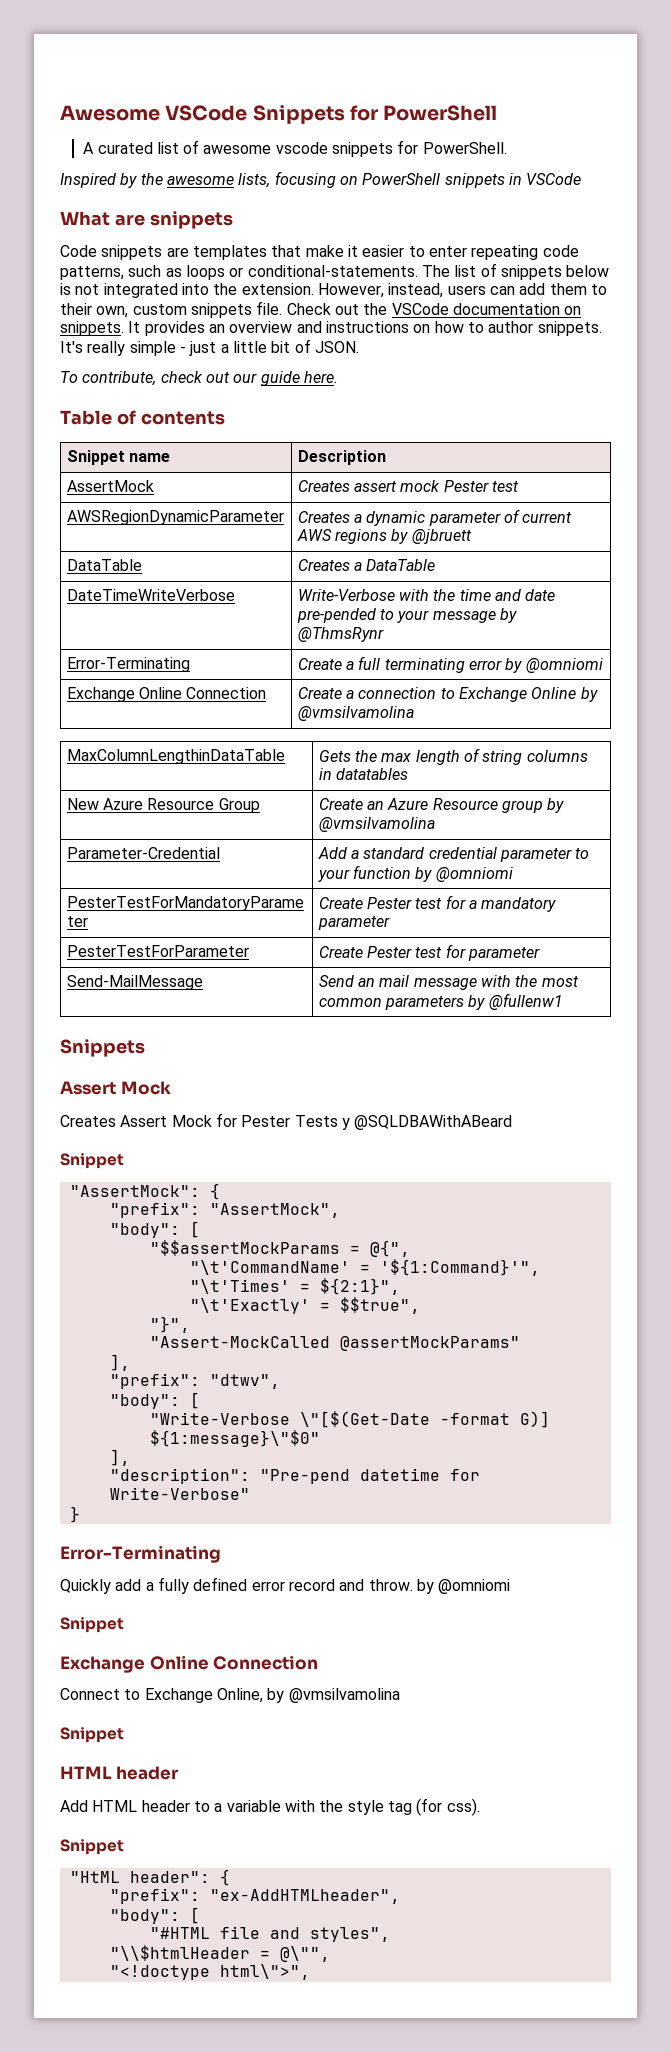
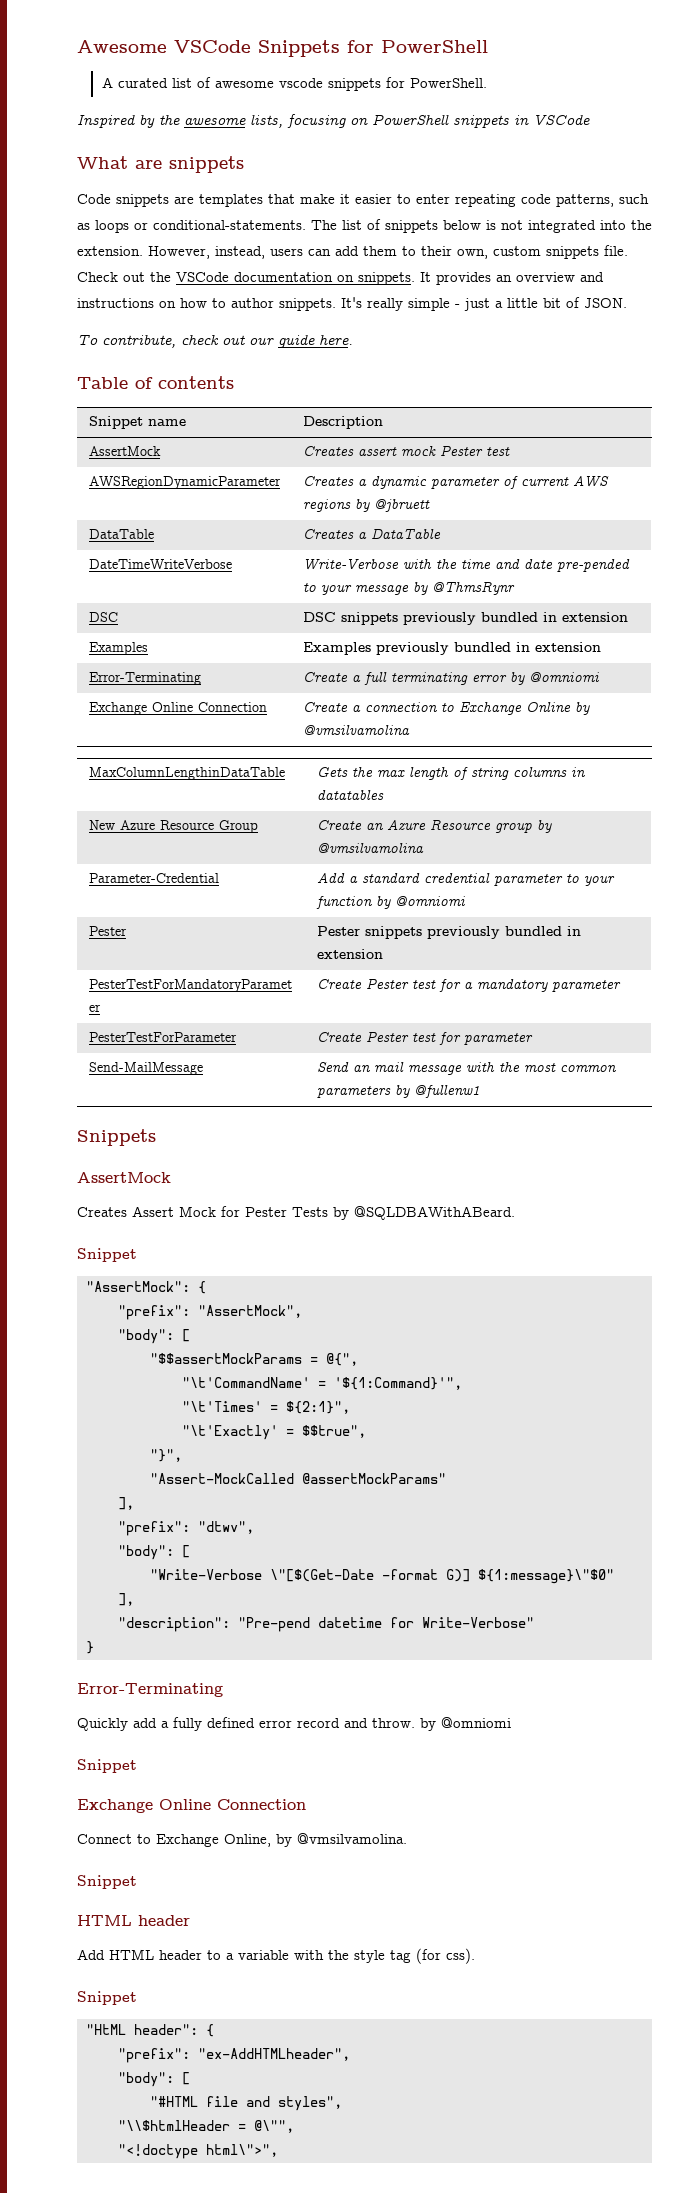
(384, 634) none -> [88,612,118,622] [302,612,628,625] [88,642,148,655] [302,642,601,655] // DSC | DSC snippets previously bundled in extension // Examples | Examples previously bundled in extension
(513, 874) none -> [88,926,127,936] [316,926,581,939] [316,949,383,959] // Pester | Pester snippets previously bundled in extension
[60,1081,171,1095] Assert Mock -> [77,1172,171,1183] AssertMock
[341,1115,513,1130] y @SQLDBAWithABeard -> [333,1206,515,1220] by @SQLDBAWithABeard.
[288,1688,400,1703] @vmsilvamolina -> [297,1833,407,1844] @vmsilvamolina.

